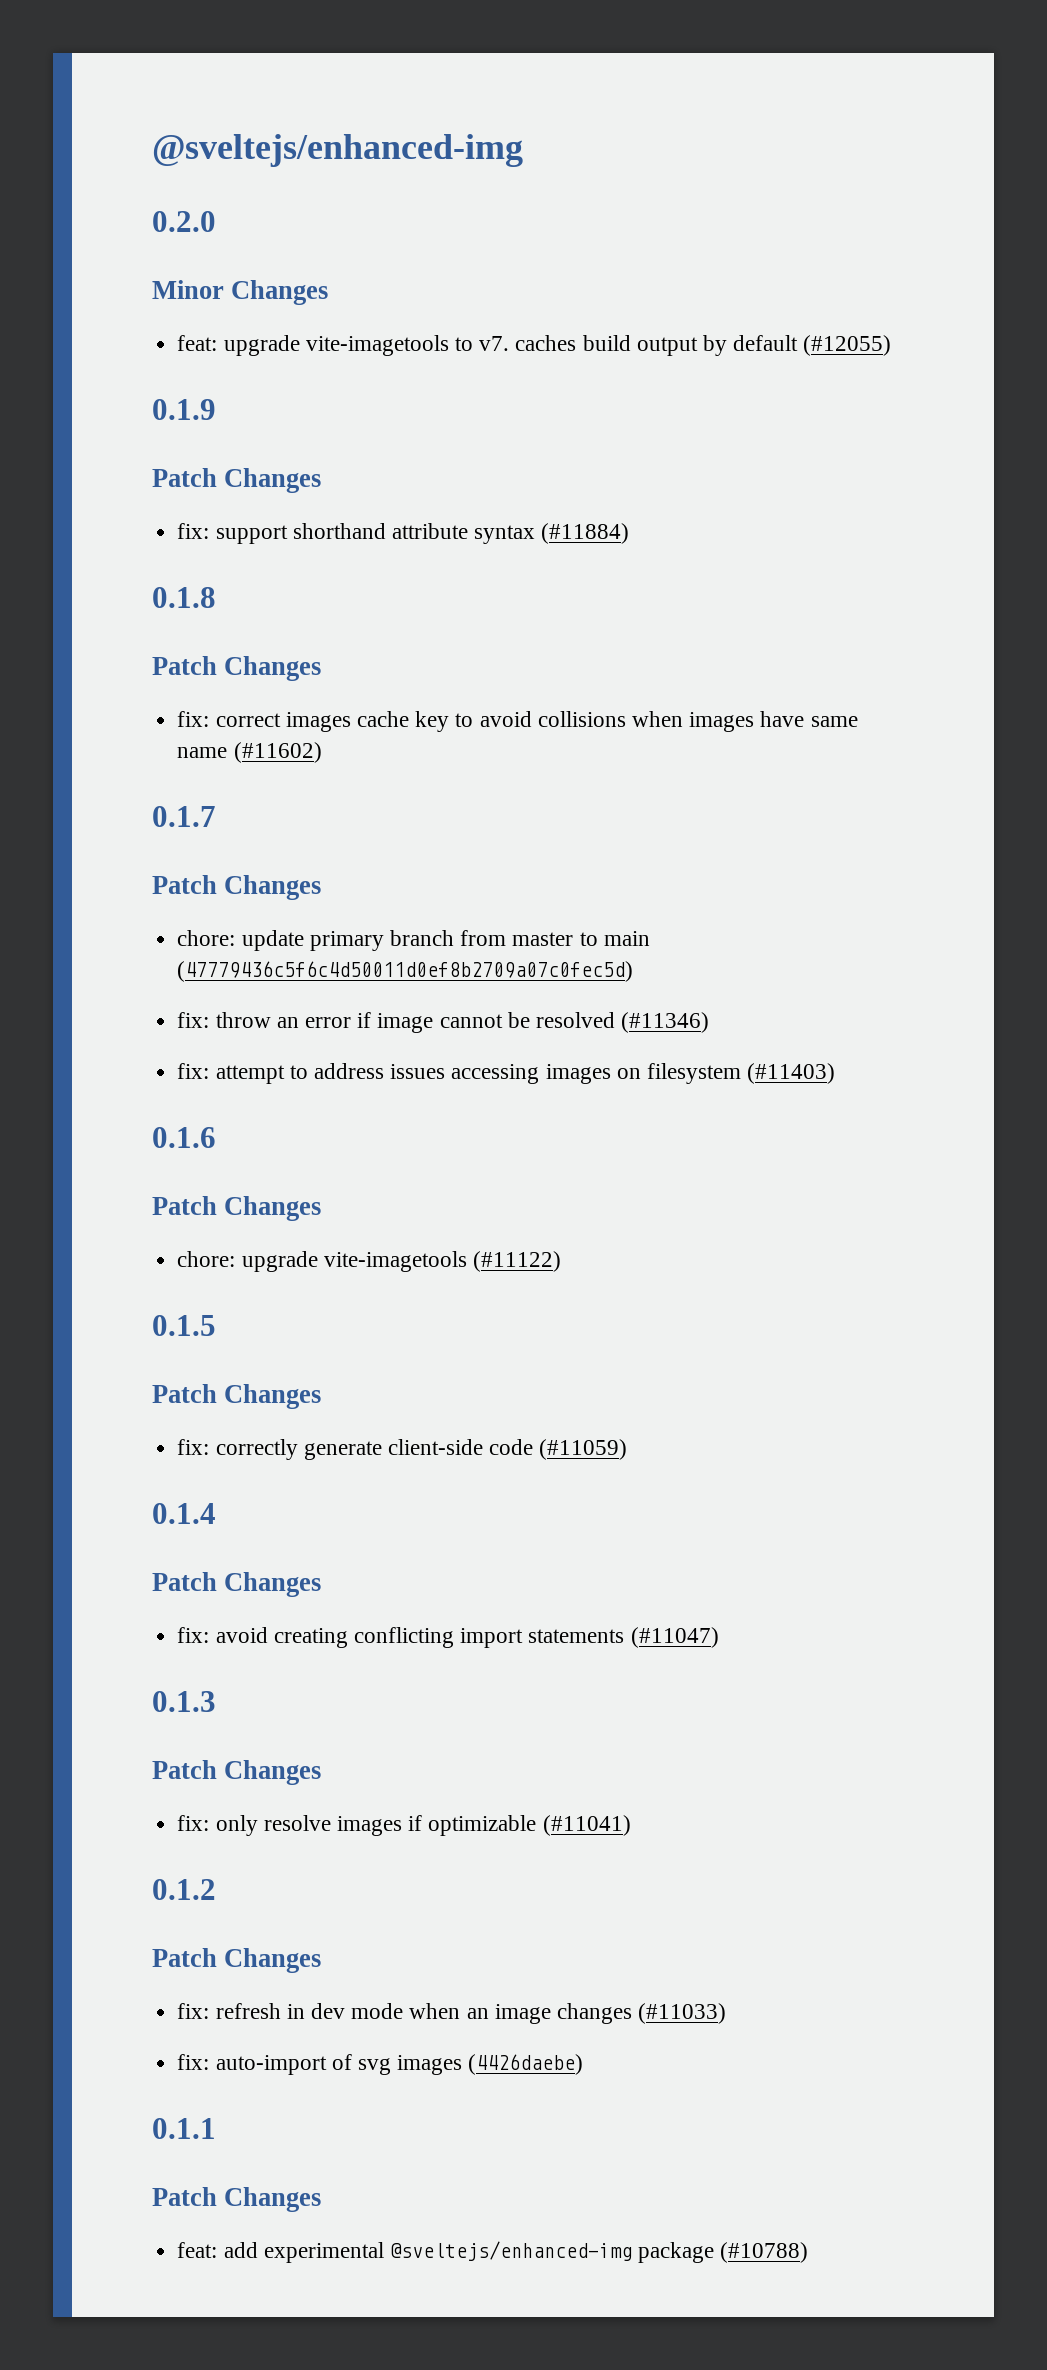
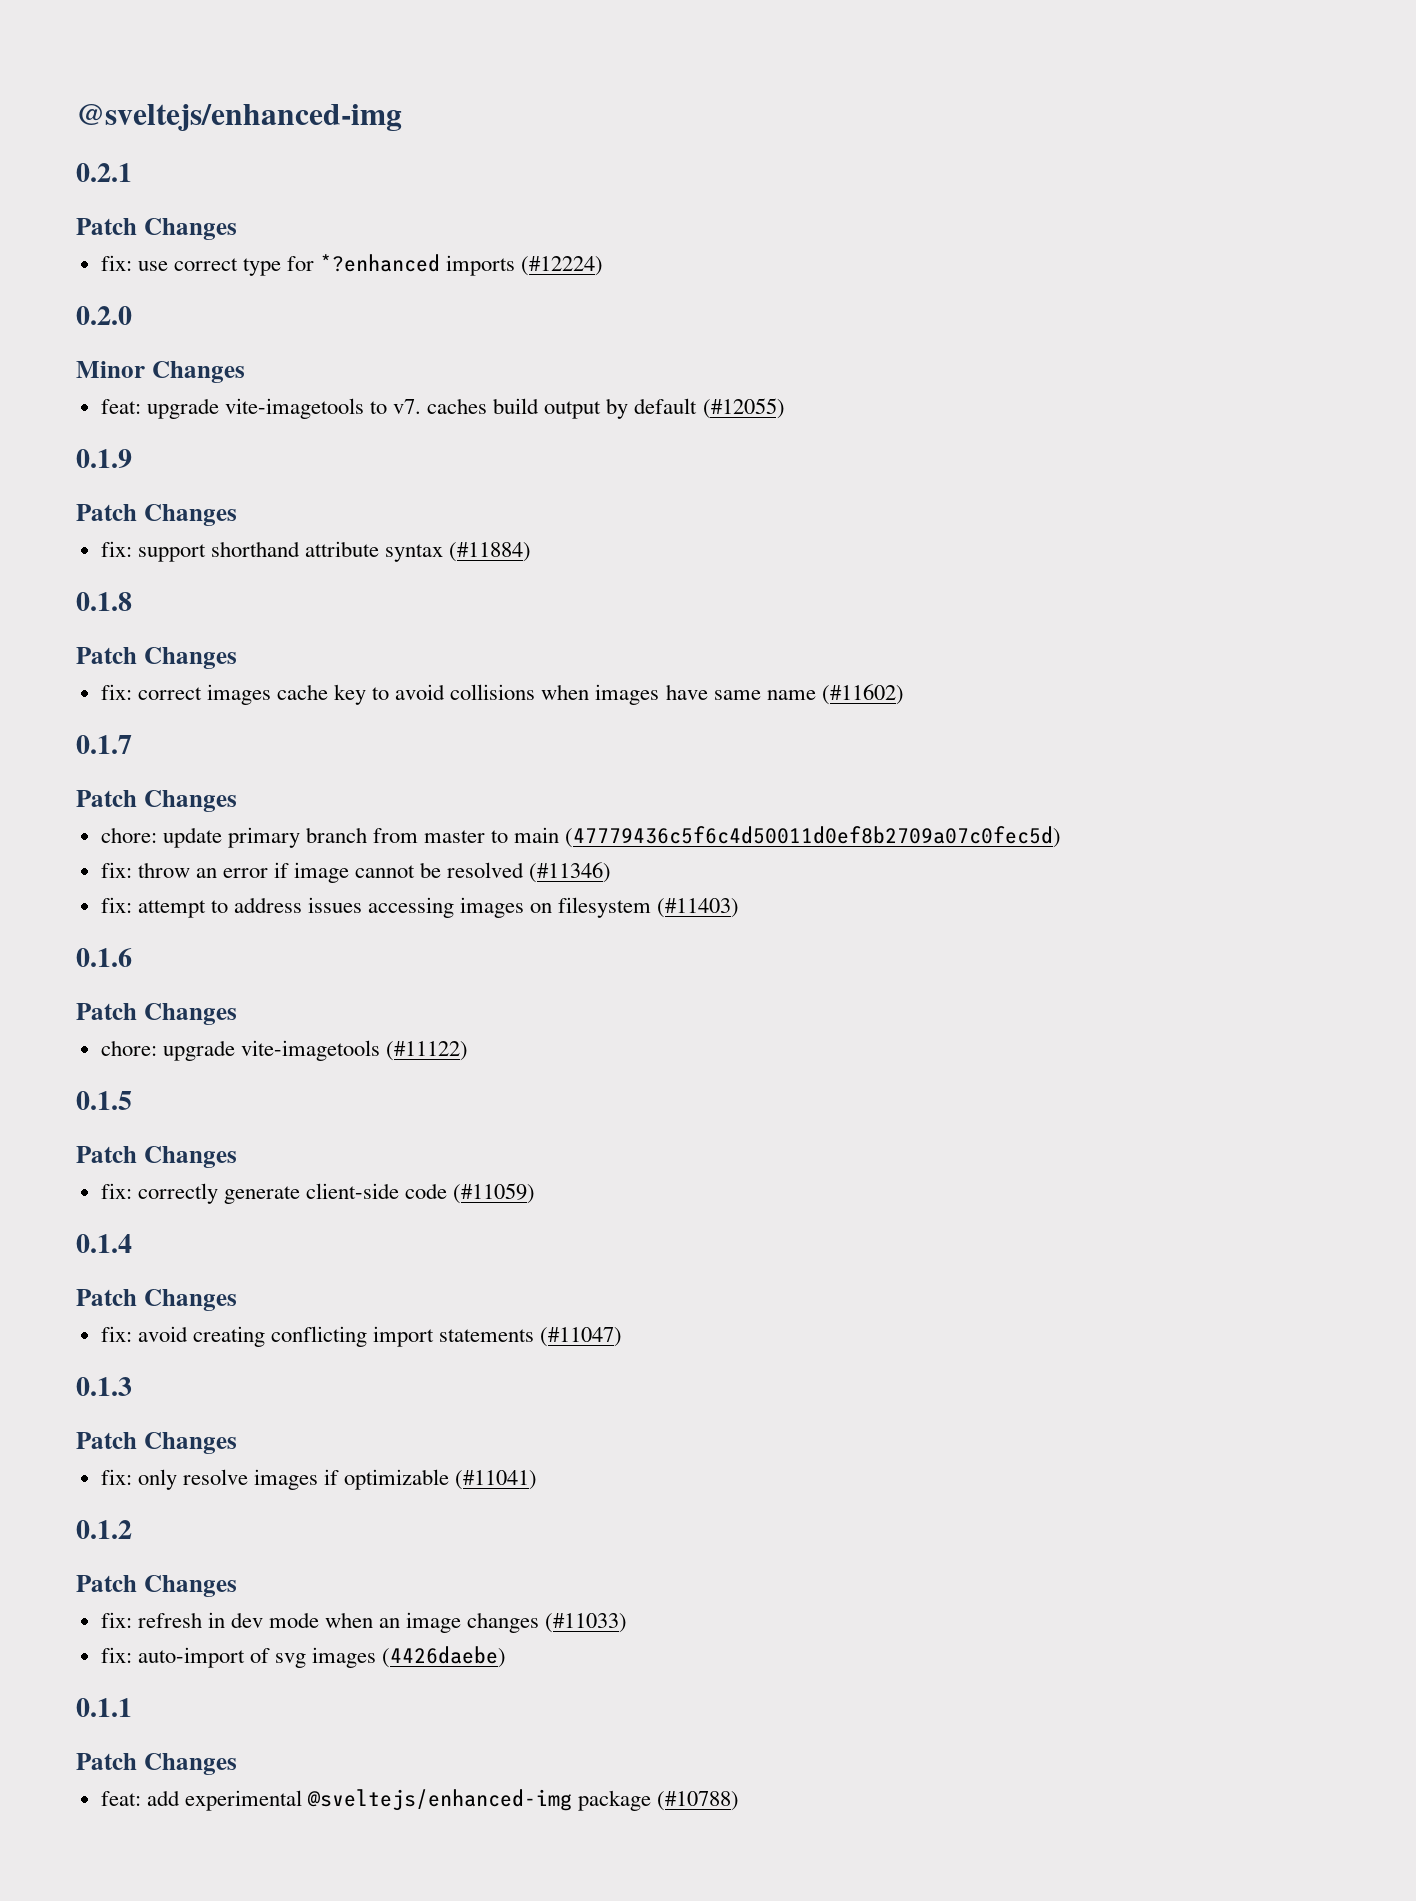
[152,134,523,167] @sveltejs/enhanced-img -> [76,104,402,132] [76,163,132,182] [76,218,237,240] [100,254,604,276] @sveltejs/enhanced-img // 0.2.1 // Patch Changes // fix: use correct type for *?enhanced imports (#12224)

